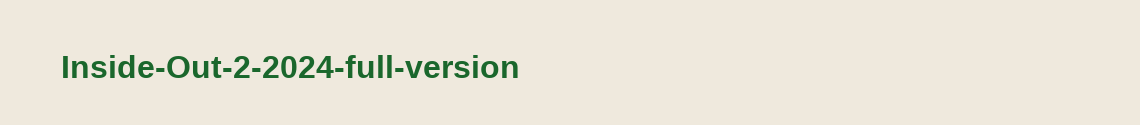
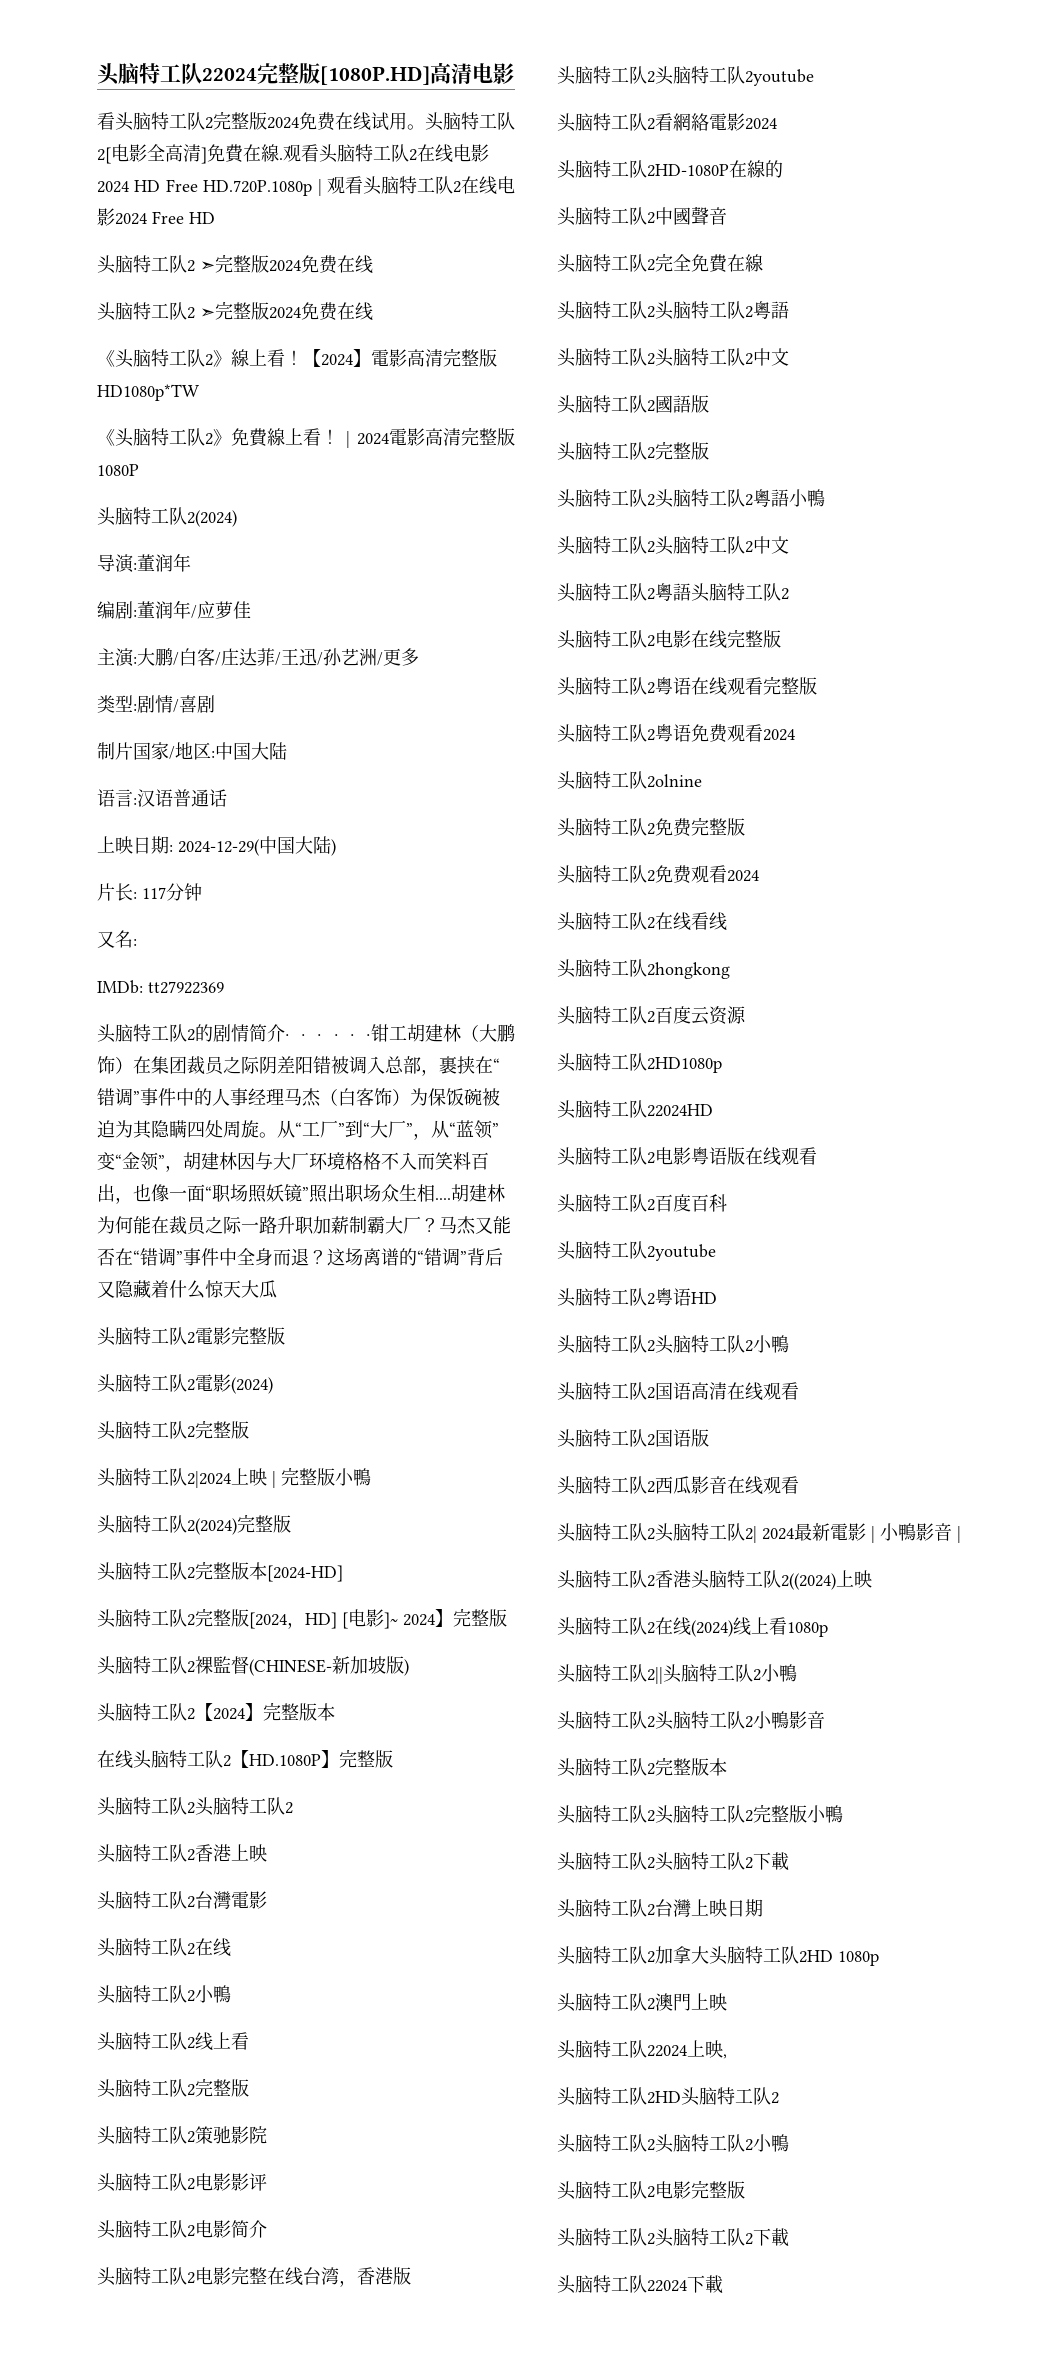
[61,55,520,78] Inside-Out-2-2024-full-version -> [97,62,514,85] [97,111,515,131] [97,144,489,164] [97,176,515,196] [97,208,215,226] [97,254,373,274] [97,301,373,321] [97,348,497,368] [97,384,200,401] [97,427,515,448] [97,464,139,476] [97,507,237,527] [97,553,191,573] [97,600,251,619] [97,648,419,667] [97,695,215,713] [97,742,287,760] [97,789,227,807] [97,836,336,856] [97,883,202,901] [97,930,137,948] [97,980,224,994] [97,1024,515,1043] [97,1056,500,1076] [97,1088,500,1107] [97,1120,499,1140] [97,1152,489,1172] [97,1184,505,1204] [97,1216,511,1235] [97,1248,503,1266] [97,1280,277,1299] [97,1326,285,1346] [97,1374,273,1394] [97,1420,249,1440] [97,1467,371,1488] [97,1514,291,1535] [97,1561,343,1582] [97,1608,507,1629] [97,1656,409,1676] [97,1702,335,1722] [97,1749,393,1769] [97,1797,293,1816] [97,1844,267,1863] [97,1891,267,1910] [97,1938,231,1957] [97,1985,231,2004] [97,2032,249,2051] [97,2078,249,2098] [97,2126,267,2145] [97,2173,267,2192] [97,2220,267,2239] [97,2266,411,2287] [557,66,814,86] [557,113,777,132] [557,160,783,179] [557,206,727,226] [557,253,763,273] [557,301,789,320] [557,348,789,367] [557,395,709,414] [557,441,709,461] [557,489,825,508] [557,536,789,555] [557,583,789,602] [557,629,781,649] [557,676,817,696] [557,724,795,743] [557,771,702,790] [557,817,745,837] [557,865,759,884] [557,912,727,931] [557,959,730,979] [557,1006,746,1025] [557,1053,722,1073] [557,1100,713,1119] [557,1147,817,1166] [557,1194,727,1213] [557,1241,716,1261] [557,1288,717,1307] [557,1335,789,1354] [557,1382,799,1401] [557,1429,709,1448] [557,1476,799,1495] [557,1523,961,1543] [557,1570,872,1590] [557,1617,828,1637] [557,1664,797,1684] [557,1711,825,1730] [557,1757,727,1777] [557,1804,843,1824] [557,1852,789,1871] [557,1899,763,1918] [557,1946,879,1966] [557,1993,727,2012] [557,2040,727,2059] [557,2087,779,2106] [557,2134,789,2153] [557,2180,745,2200] [557,2228,789,2247] [557,2275,723,2294] 头脑特工队22024完整版[1080P.HD]高清电影 // 看头脑特工队2完整版2024免费在线试用。头脑特工队2[电影全高清]免費在線.观看头脑特工队2在线电影2024 HD Free HD.720P.1080p | 观看头脑特工队2在线电影2024 Free HD // 头脑特工队2 ➣完整版2024免费在线 // 头脑特工队2 ➣完整版2024免费在线 // 《头脑特工队2》線上看！【2024】電影高清完整版HD1080p*TW // 《头脑特工队2》免費線上看！ | 2024電影高清完整版1080P // 头脑特工队2(2024) // 导演:董润年 // 编剧:董润年/应萝佳 // 主演:大鹏/白客/庄达菲/王迅/孙艺洲/更多 // 类型:剧情/喜剧 // 制片国家/地区:中国大陆 // 语言:汉语普通话 // 上映日期: 2024-12-29(中国大陆) // 片长: 117分钟 // 又名: // IMDb: tt27922369 // 头脑特工队2的剧情简介· · · · · ·钳工胡建林（大鹏饰）在集团裁员之际阴差阳错被调入总部，裹挟在“错调”事件中的人事经理马杰（白客饰）为保饭碗被迫为其隐瞒四处周旋。从“工厂”到“大厂”，从“蓝领”变“金领”，胡建林因与大厂环境格格不入而笑料百出，也像一面“职场照妖镜”照出职场众生相....胡建林为何能在裁员之际一路升职加薪制霸大厂？马杰又能否在“错调”事件中全身而退？这场离谱的“错调”背后又隐藏着什么惊天大瓜 // 头脑特工队2電影完整版 // 头脑特工队2電影(2024) // 头脑特工队2完整版 // 头脑特工队2|2024上映 | 完整版小鴨 // 头脑特工队2(2024)完整版 // 头脑特工队2完整版本[2024-HD] // 头脑特工队2完整版[2024，HD] [电影]~ 2024】完整版 // 头脑特工队2裸監督(CHINESE-新加坡版) // 头脑特工队2【2024】完整版本 // 在线头脑特工队2【HD.1080P】完整版 // 头脑特工队2头脑特工队2 // 头脑特工队2香港上映 // 头脑特工队2台灣電影 // 头脑特工队2在线 // 头脑特工队2小鴨 // 头脑特工队2线上看 // 头脑特工队2完整版 // 头脑特工队2策驰影院 // 头脑特工队2电影影评 // 头脑特工队2电影简介 // 头脑特工队2电影完整在线台湾，香港版 // 头脑特工队2头脑特工队2youtube // 头脑特工队2看網絡電影2024 // 头脑特工队2HD-1080P在線的 // 头脑特工队2中國聲音 // 头脑特工队2完全免費在線 // 头脑特工队2头脑特工队2粵語 // 头脑特工队2头脑特工队2中文 // 头脑特工队2國語版 // 头脑特工队2完整版 // 头脑特工队2头脑特工队2粵語小鴨 // 头脑特工队2头脑特工队2中文 // 头脑特工队2粵語头脑特工队2 // 头脑特工队2电影在线完整版 // 头脑特工队2粤语在线观看完整版 // 头脑特工队2粤语免费观看2024 // 头脑特工队2olnine // 头脑特工队2免费完整版 // 头脑特工队2免费观看2024 // 头脑特工队2在线看线 // 头脑特工队2hongkong // 头脑特工队2百度云资源 // 头脑特工队2HD1080p // 头脑特工队22024HD // 头脑特工队2电影粤语版在线观看 // 头脑特工队2百度百科 // 头脑特工队2youtube // 头脑特工队2粤语HD // 头脑特工队2头脑特工队2小鴨 // 头脑特工队2国语高清在线观看 // 头脑特工队2国语版 // 头脑特工队2西瓜影音在线观看 // 头脑特工队2头脑特工队2| 2024最新電影 | 小鴨影音 | // 头脑特工队2香港头脑特工队2((2024)上映 // 头脑特工队2在线(2024)线上看1080p // 头脑特工队2||头脑特工队2小鴨 // 头脑特工队2头脑特工队2小鴨影音 // 头脑特工队2完整版本 // 头脑特工队2头脑特工队2完整版小鴨 // 头脑特工队2头脑特工队2下載 // 头脑特工队2台灣上映日期 // 头脑特工队2加拿大头脑特工队2HD 1080p // 头脑特工队2澳門上映 // 头脑特工队22024上映, // 头脑特工队2HD头脑特工队2 // 头脑特工队2头脑特工队2小鴨 // 头脑特工队2电影完整版 // 头脑特工队2头脑特工队2下載 // 头脑特工队22024下載

